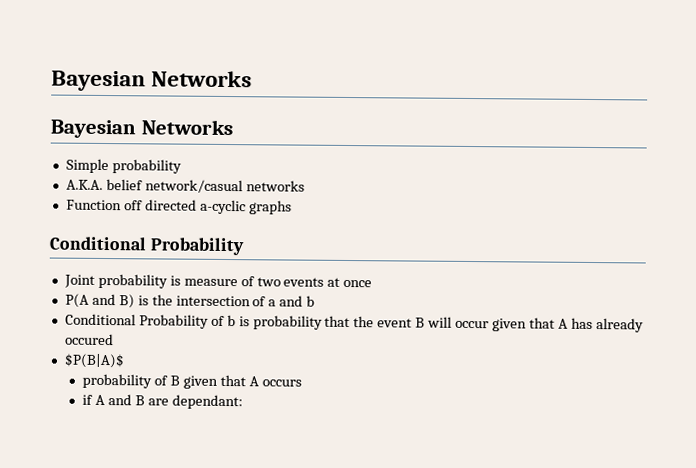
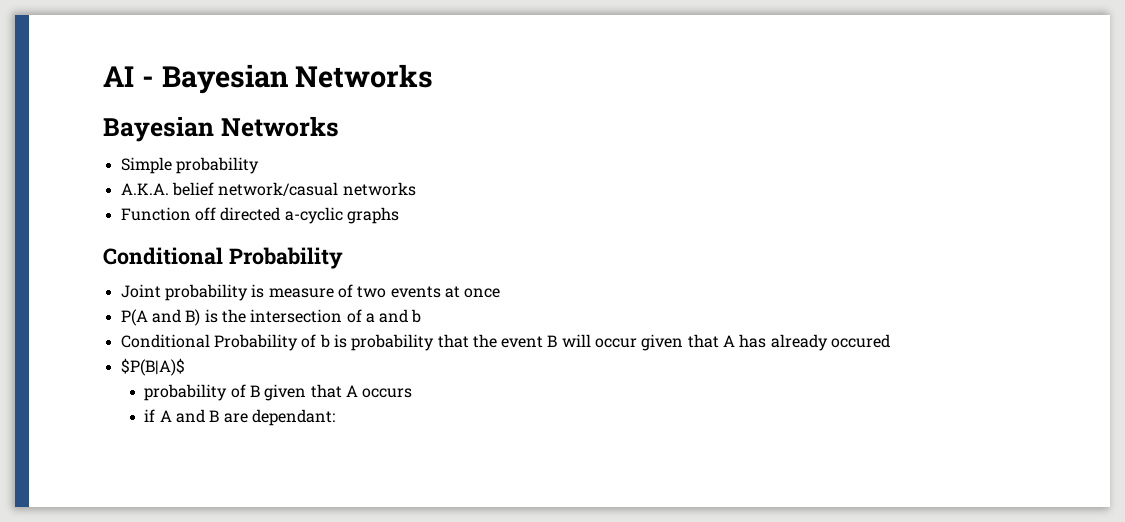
(51, 81) none -> [103,66,154,87] AI -

